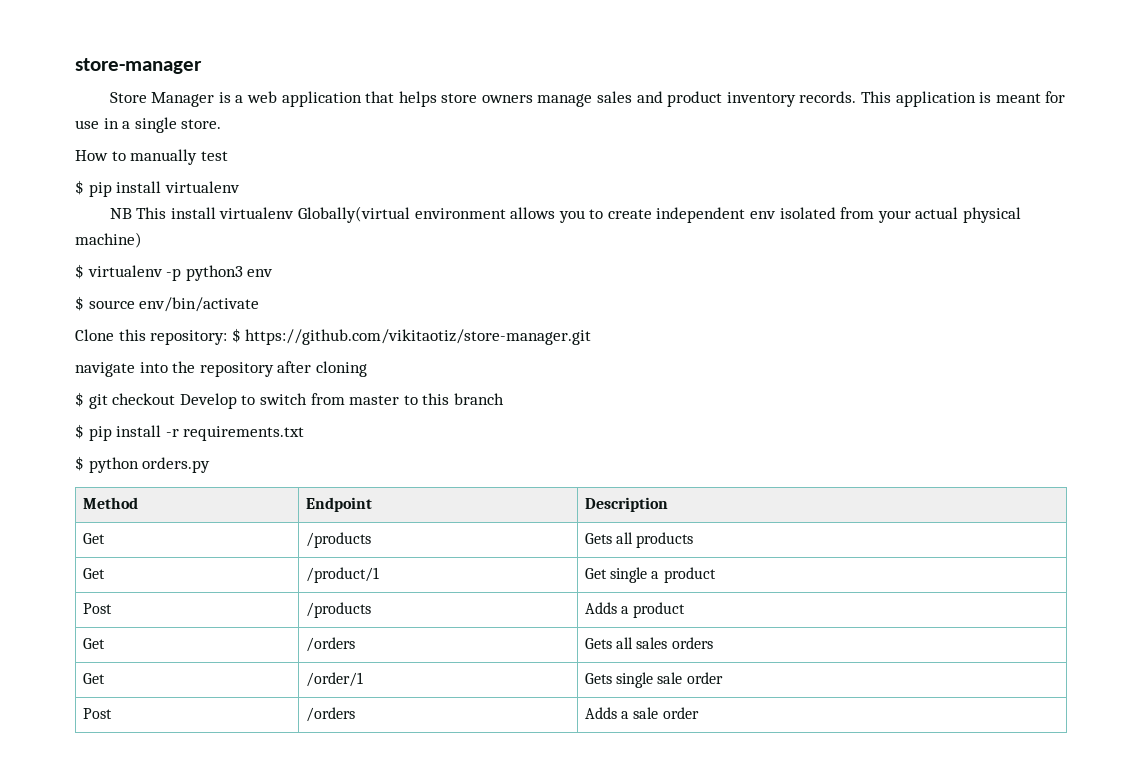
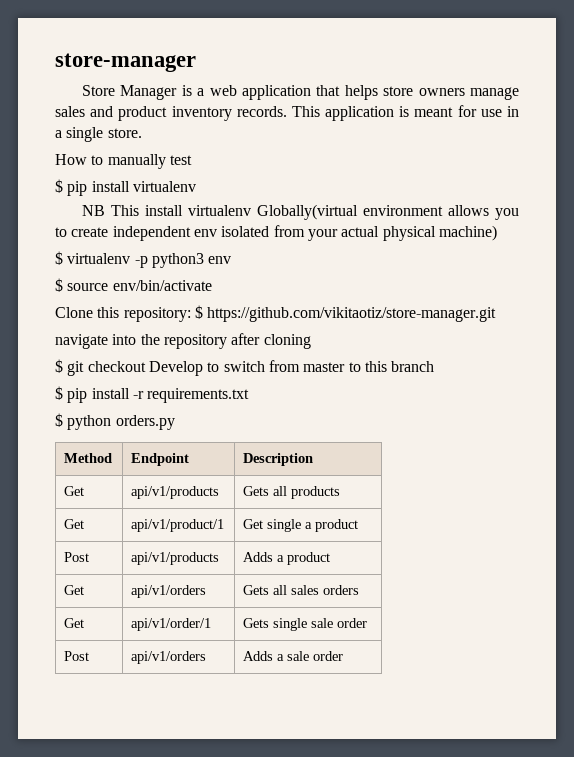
[306,532,372,548] /products -> [131,486,220,499] api/v1/products
[306,567,380,583] /product/1 -> [131,519,225,532] api/v1/product/1
[306,602,372,618] /products -> [131,552,220,565] api/v1/products
[306,637,356,652] /orders -> [131,585,207,598] api/v1/orders
[306,672,364,687] /order/1 -> [131,618,212,631] api/v1/order/1
[306,707,356,722] /orders -> [131,651,207,664] api/v1/orders

